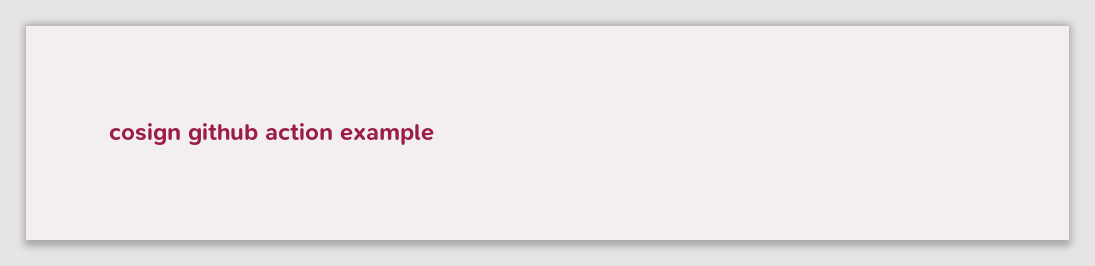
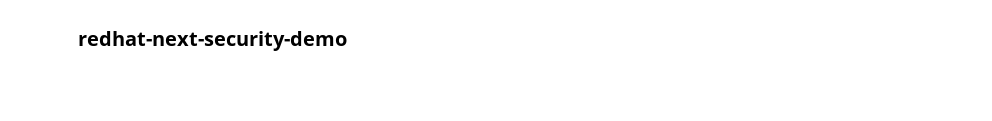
[109,123,434,145] cosign github action example -> [78,31,347,51] redhat-next-security-demo

